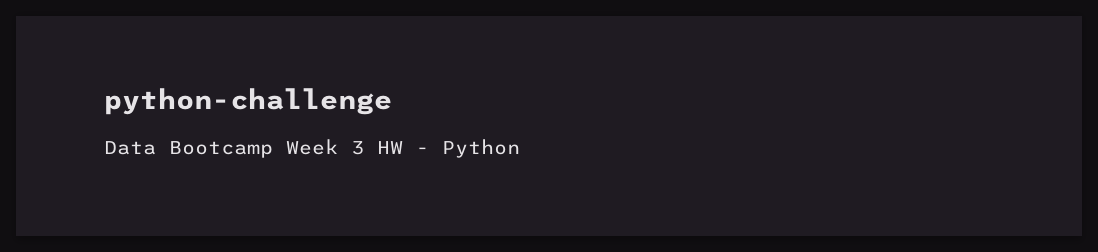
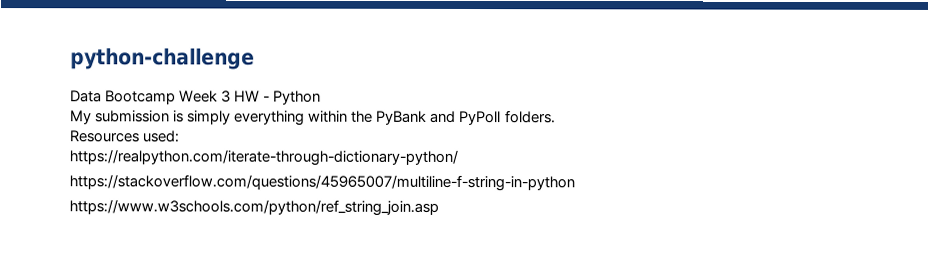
(520, 148) none -> [70,110,556,126] [69,130,181,143] [69,149,458,166] [69,174,575,192] [69,199,439,216] // My submission is simply everything within the PyBank and PyPoll folders. // Resources used: // https://realpython.com/iterate-through-dictionary-python/ // https://stackoverflow.com/questions/45965007/multiline-f-string-in-python // https://www.w3schools.com/python/ref_string_join.asp

